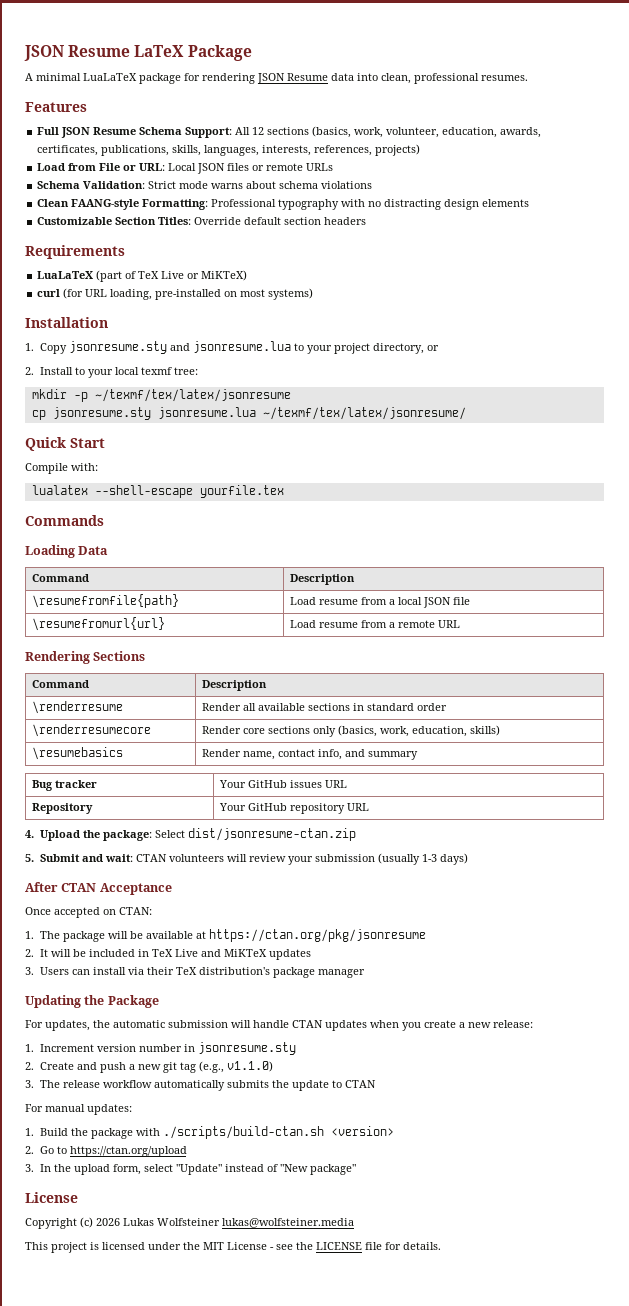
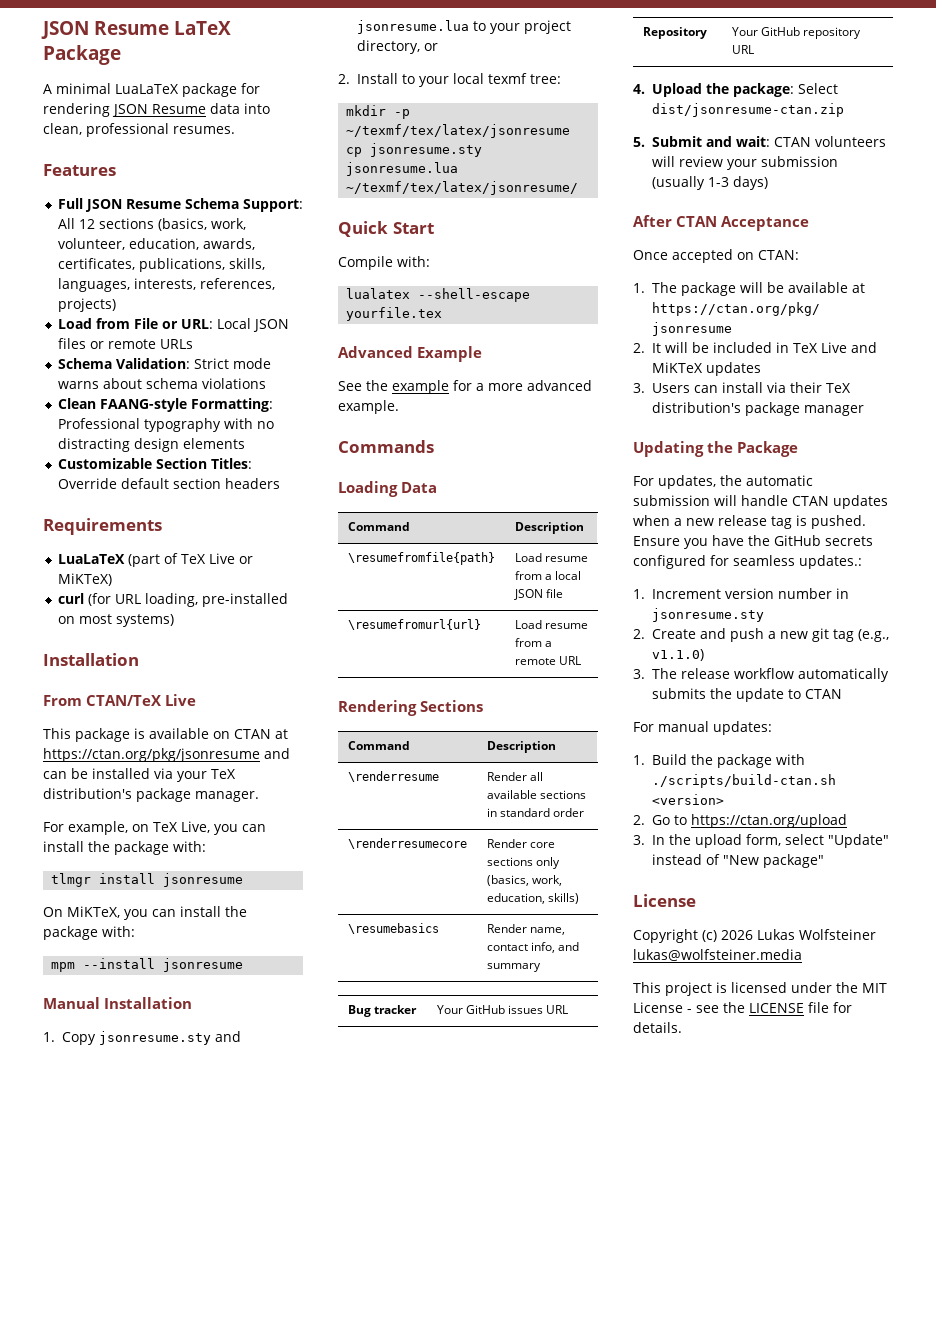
(108, 322) none -> [43,694,197,706] [43,728,288,742] [43,748,290,762] [43,768,236,782] [43,788,259,802] [43,821,266,835] [43,841,206,855] [51,873,244,887] [43,906,247,920] [43,926,135,940] [51,958,244,972] [43,997,193,1009] // From CTAN/TeX Live // This package is available on CTAN at https://ctan.org/pkg/jsonresume and can be installed via your TeX distribution's package manager. // For example, on TeX Live, you can install the package with: // tlmgr install jsonresume // On MiKTeX, you can install the package with: // mpm --install jsonresume // Manual Installation
(284, 491) none -> [338,346,483,362] [338,380,592,394] [338,400,399,414] // Advanced Example // See the example for a more advanced example.
[402,1020,533,1031] you create a new release: -> [674,515,866,529] [633,535,873,549] [633,555,862,569] a new release tag is pushed. Ensure you have the GitHub secrets configured for seamless updates.:

